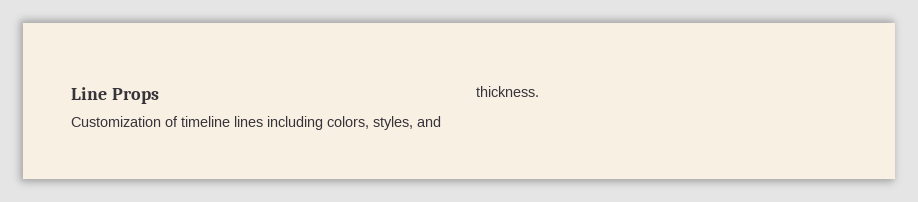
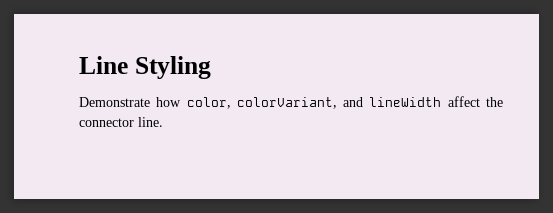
[111,88,159,104] [71,116,441,130] [476,86,539,97] Props // Customization of timeline lines including colors, styles, and thickness. -> [134,56,211,79] [79,96,503,109] [79,117,163,127] Styling // Demonstrate how color, colorVariant, and lineWidth affect the connector line.

